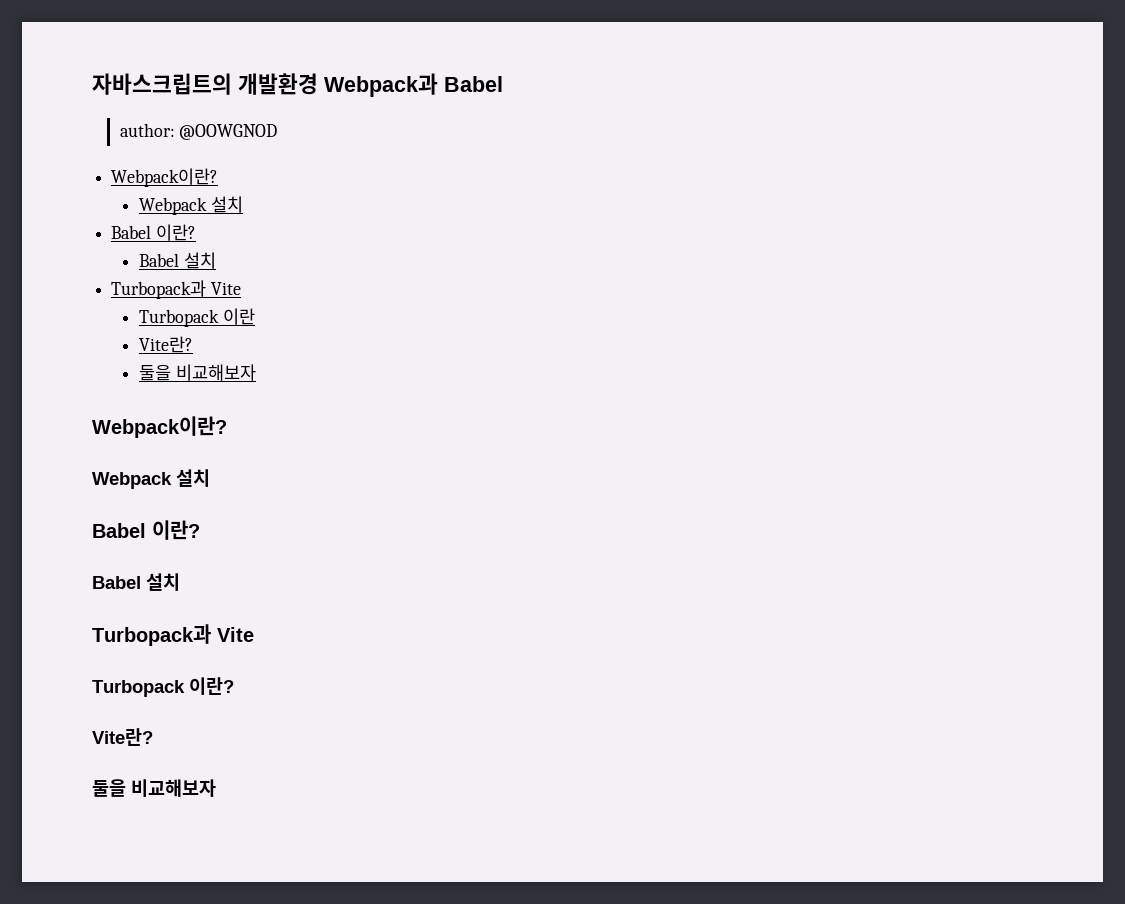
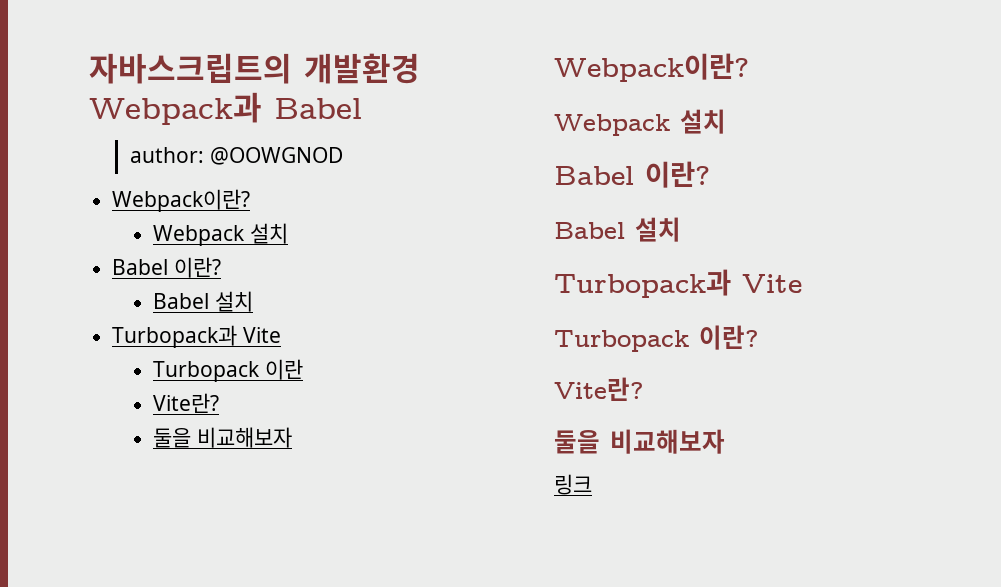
(216, 788) none -> [554,474,592,495] // 링크

